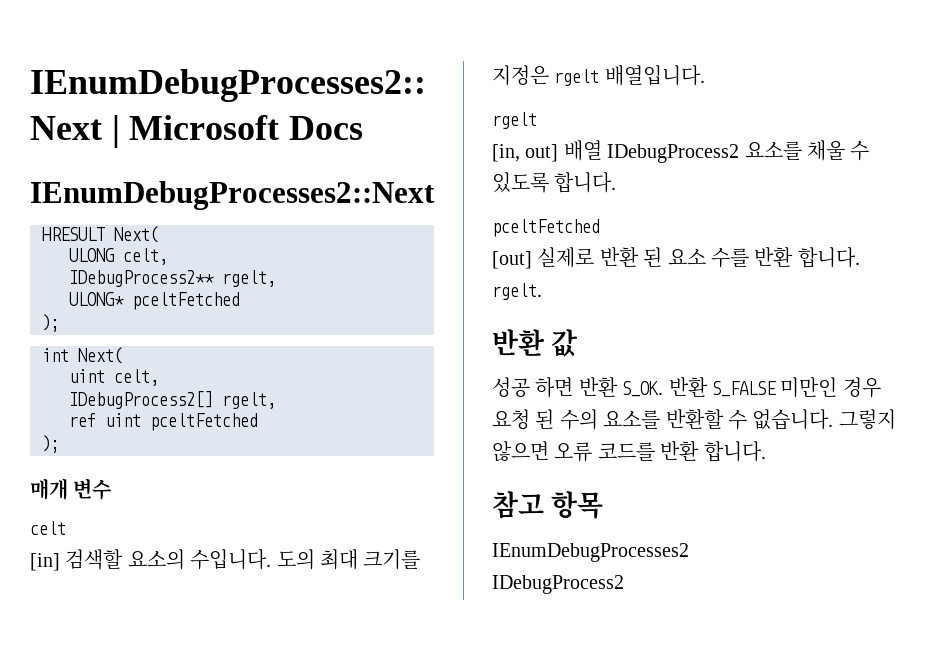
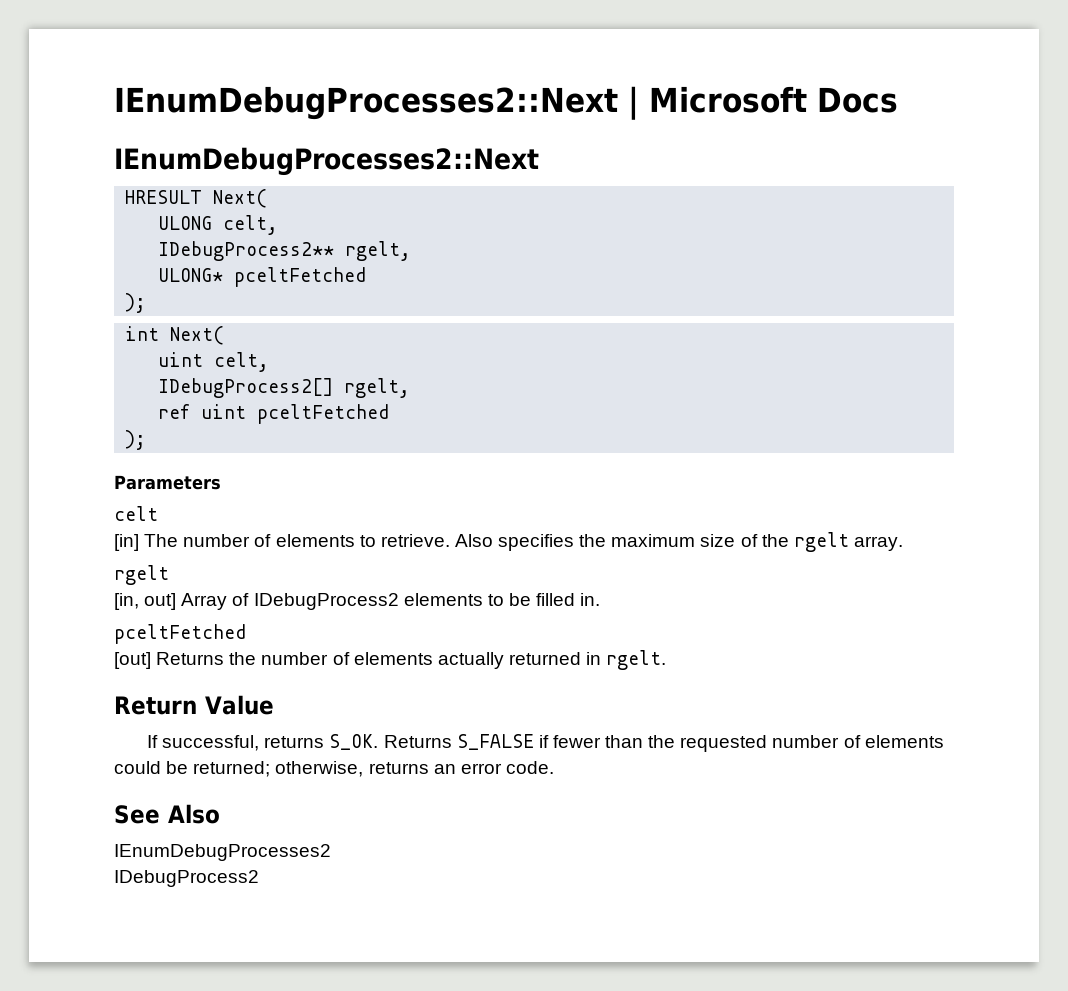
[30,478,112,500] 매개 변수 -> [114,475,221,490] Parameters
[65,549,421,570] [492,65,705,86] [492,112,537,129] [492,140,870,163] [492,172,617,193] [492,219,600,237] [492,247,860,269] [492,283,542,300] [492,329,579,357] [492,377,881,398] [492,409,896,430] [492,441,766,462] [492,491,604,519] 검색할 요소의 수입니다. 도의 최대 크기를 지정은 rgelt 배열입니다. // rgelt // [in, out] 배열 IDebugProcess2 요소를 채울 수 있도록 합니다. // pceltFetched // [out] 실제로 반환 된 요소 수를 반환 합니다. rgelt. // 반환 값 // 성공 하면 반환 S_OK. 반환 S_FALSE 미만인 경우 요청 된 수의 요소를 반환할 수 없습니다. 그렇지 않으면 오류 코드를 반환 합니다. // 참고 항목 -> [144,532,903,552] [114,565,169,585] [114,593,601,610] [114,624,246,644] [114,650,667,670] [114,695,274,715] [146,734,944,752] [114,761,554,777] [114,804,220,824] The number of elements to retrieve. Also specifies the maximum size of the rgelt array. // rgelt // [in, out] Array of IDebugProcess2 elements to be filled in. // pceltFetched // [out] Returns the number of elements actually returned in rgelt. // Return Value // If successful, returns S_OK. Returns S_FALSE if fewer than the requested number of elements could be returned; otherwise, returns an error code. // See Also

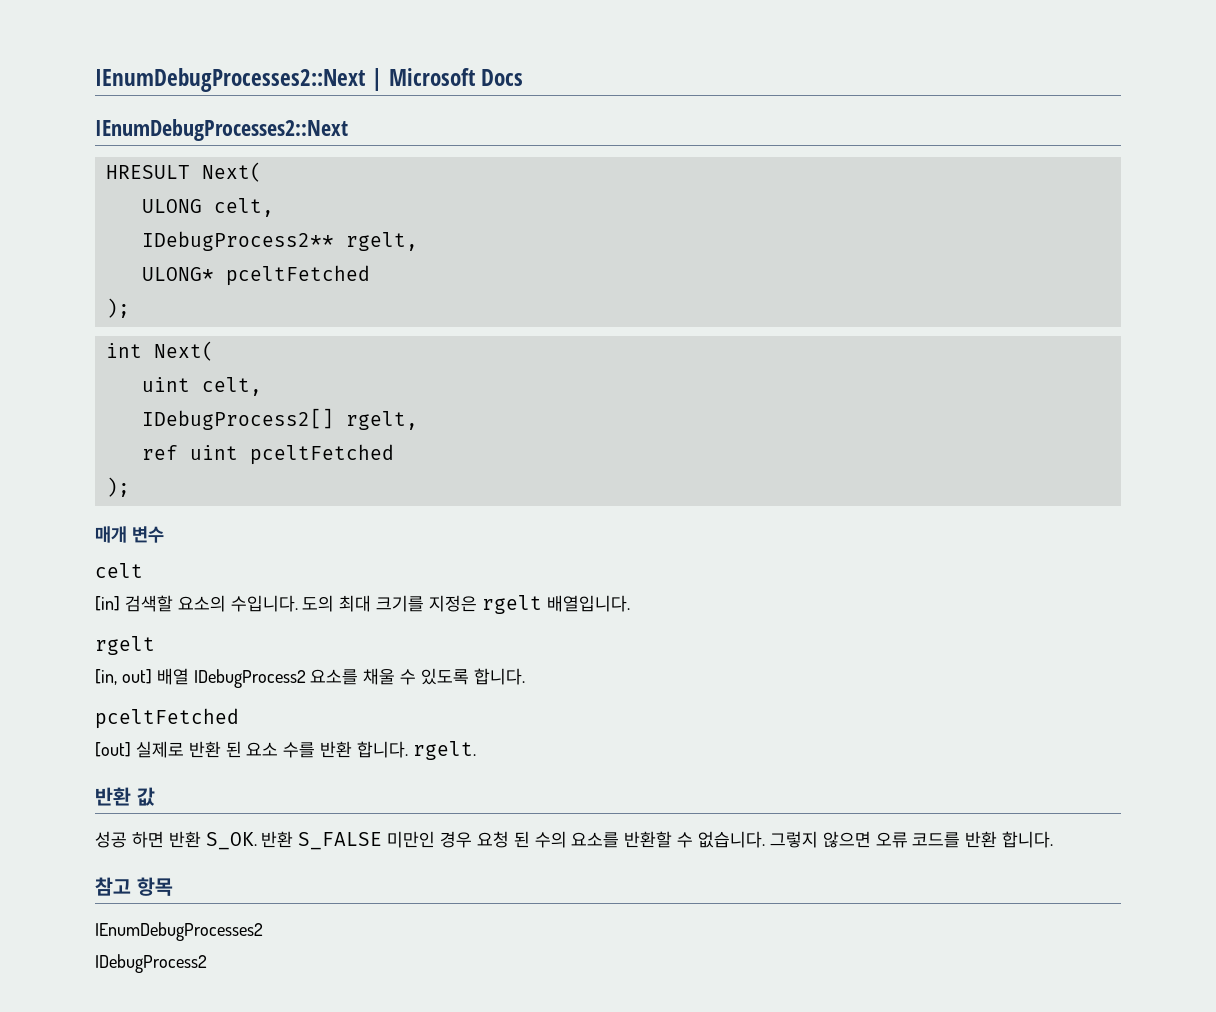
[114,475,221,490] Parameters -> [95,526,164,543] 매개 변수
[144,532,903,552] [114,565,169,585] [114,593,601,610] [114,624,246,644] [114,650,667,670] [114,695,274,715] [146,734,944,752] [114,761,554,777] [114,804,220,824] The number of elements to retrieve. Also specifies the maximum size of the rgelt array. // rgelt // [in, out] Array of IDebugProcess2 elements to be filled in. // pceltFetched // [out] Returns the number of elements actually returned in rgelt. // Return Value // If successful, returns S_OK. Returns S_FALSE if fewer than the requested number of elements could be returned; otherwise, returns an error code. // See Also -> [124,595,630,614] [95,636,155,655] [95,668,525,688] [95,708,239,729] [95,741,476,760] [95,787,155,806] [95,831,1054,850] [95,877,173,896] 검색할 요소의 수입니다. 도의 최대 크기를 지정은 rgelt 배열입니다. // rgelt // [in, out] 배열 IDebugProcess2 요소를 채울 수 있도록 합니다. // pceltFetched // [out] 실제로 반환 된 요소 수를 반환 합니다. rgelt. // 반환 값 // 성공 하면 반환 S_OK. 반환 S_FALSE 미만인 경우 요청 된 수의 요소를 반환할 수 없습니다. 그렇지 않으면 오류 코드를 반환 합니다. // 참고 항목

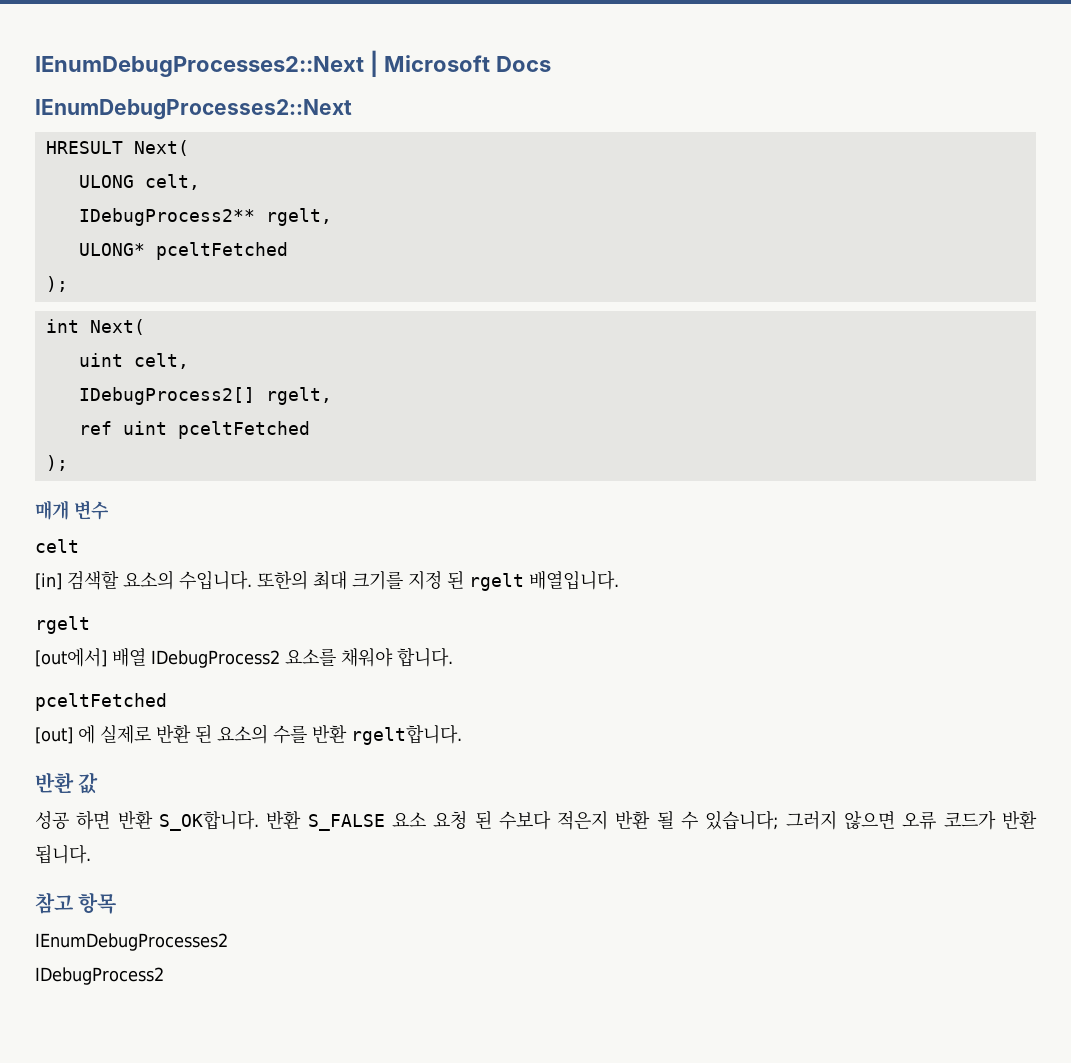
[302,595,335,612] 도의 -> [257,570,308,590] 또한의
[429,595,478,612] 지정은 -> [408,570,464,590] 지정 된
[95,669,152,685] [in, out] -> [35,648,107,667] [out에서]
[363,668,470,685] 채울 수 있도록 -> [341,648,393,667] 채워야
(131, 749) none -> [78,725,95,744] 에
[246,742,279,756] 요소 -> [217,724,268,744] 요소의
[357,741,476,760] 합니다. rgelt. -> [351,724,462,745] rgelt합니다.
[205,832,257,850] S_OK. -> [158,810,259,831] S_OK합니다.
[387,831,1054,848] 미만인 경우 요청 된 수의 요소를 반환할 수 없습니다. 그렇지 않으면 오류 코드를 반환 합니다. -> [391,810,1037,830] [35,844,91,864] 요소 요청 된 수보다 적은지 반환 될 수 있습니다; 그러지 않으면 오류 코드가 반환 됩니다.

